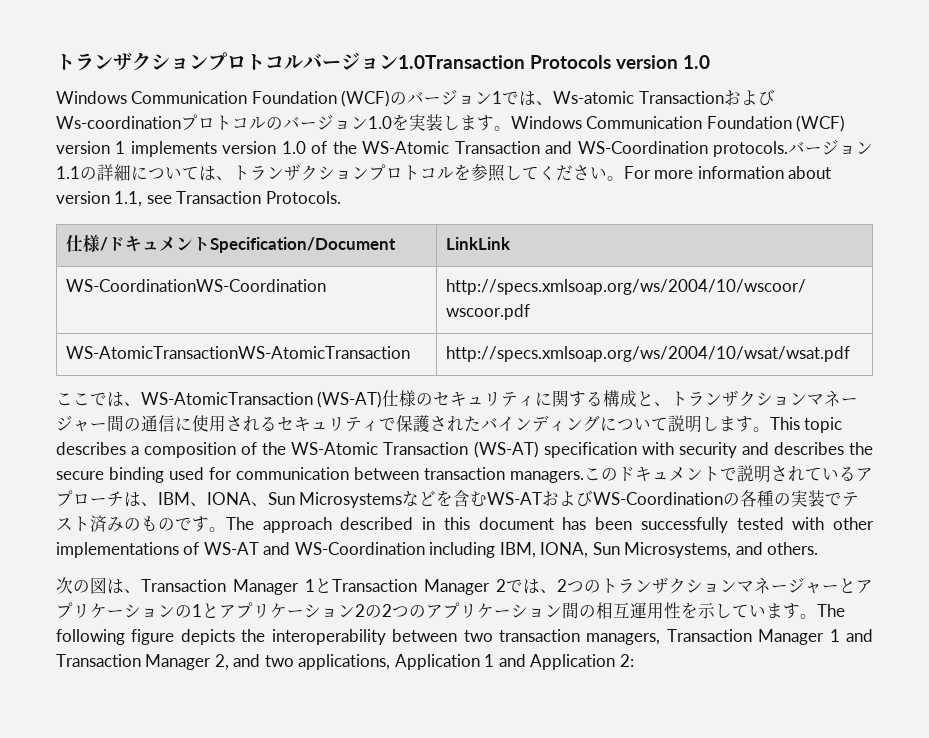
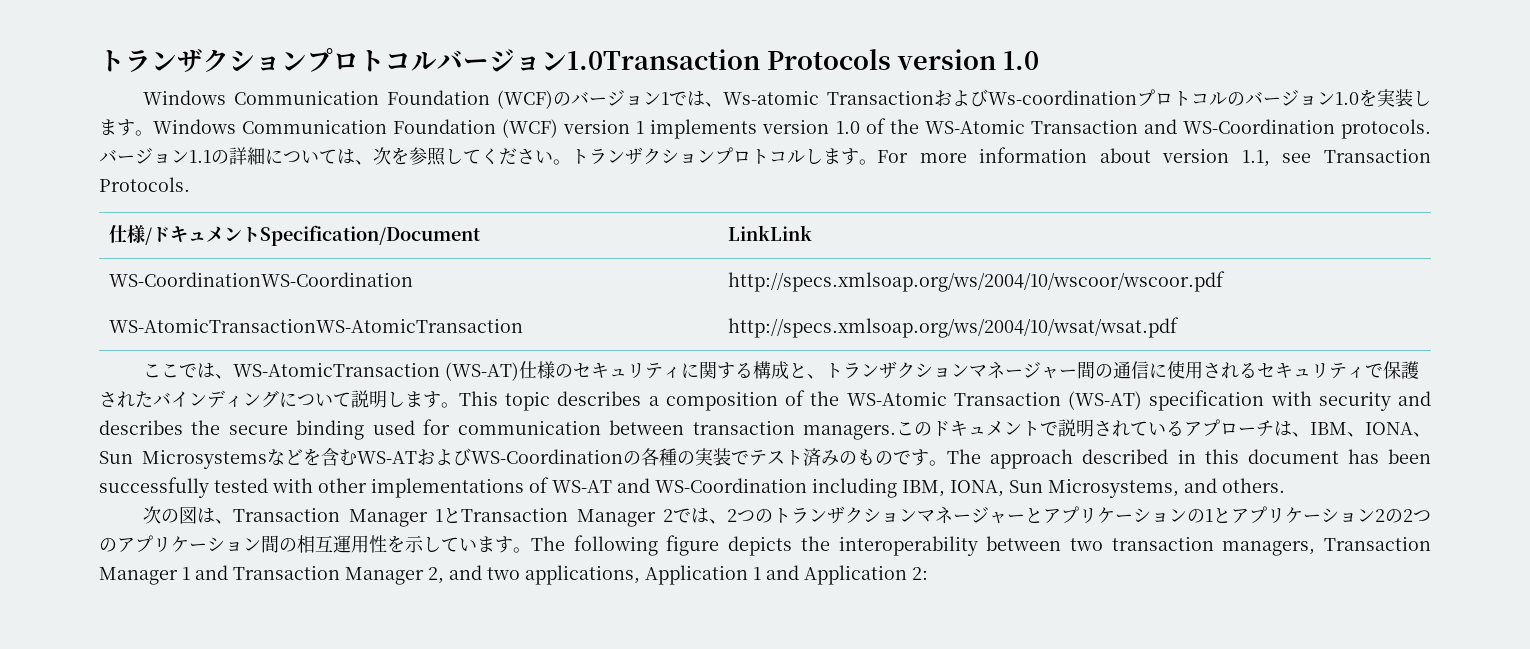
[233,164,607,182] トランザクションプロトコルを参照してください -> [373,147,859,166] 次を参照してください。トランザクションプロトコルします

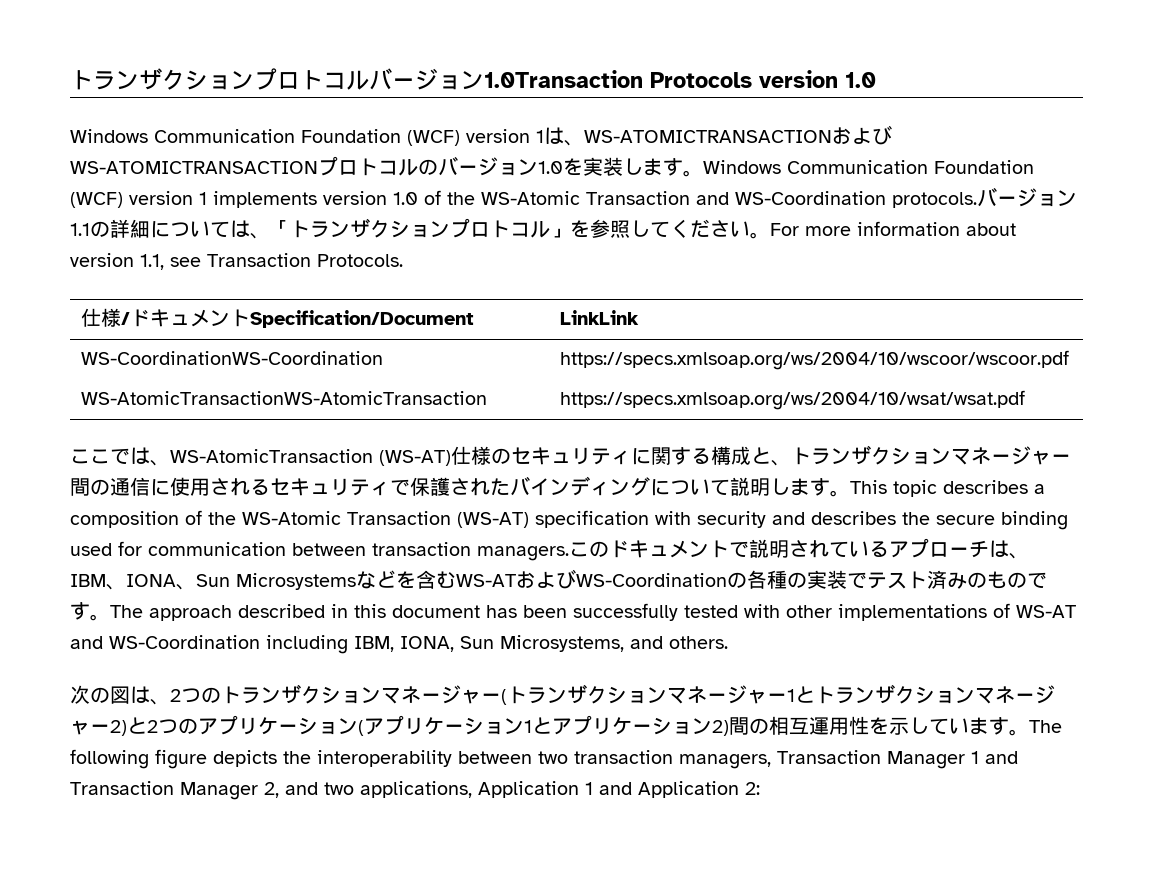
[553,89,1137,107] のバージョン1では、Ws-atomic TransactionおよびWs-coordination -> [466,125,892,146] [70,161,318,174] version 1は、WS-ATOMICTRANSACTIONおよびWS-ATOMICTRANSACTION
[373,147,859,166] 次を参照してください。トランザクションプロトコルします -> [270,218,750,238] 「トランザクションプロトコル」を参照してください
[728,271,1226,292] http://specs.xmlsoap.org/ws/2004/10/wscoor/wscoor.pdf -> [560,350,1070,370] https://specs.xmlsoap.org/ws/2004/10/wscoor/wscoor.pdf
[728,317,1180,338] http://specs.xmlsoap.org/ws/2004/10/wsat/wsat.pdf -> [560,390,1026,410] https://specs.xmlsoap.org/ws/2004/10/wsat/wsat.pdf
[233,507,728,527] Transaction Manager 1とTransaction Manager 2では、 -> (170, 702) none
[1025,506,1403,524] とアプリケーションの1とアプリケーション2の -> [501,684,1055,705] [70,717,147,736] (トランザクションマネージャー1とトランザクションマネージャー2)と
(261, 544) none -> [358,715,729,736] (アプリケーション1とアプリケーション2)

